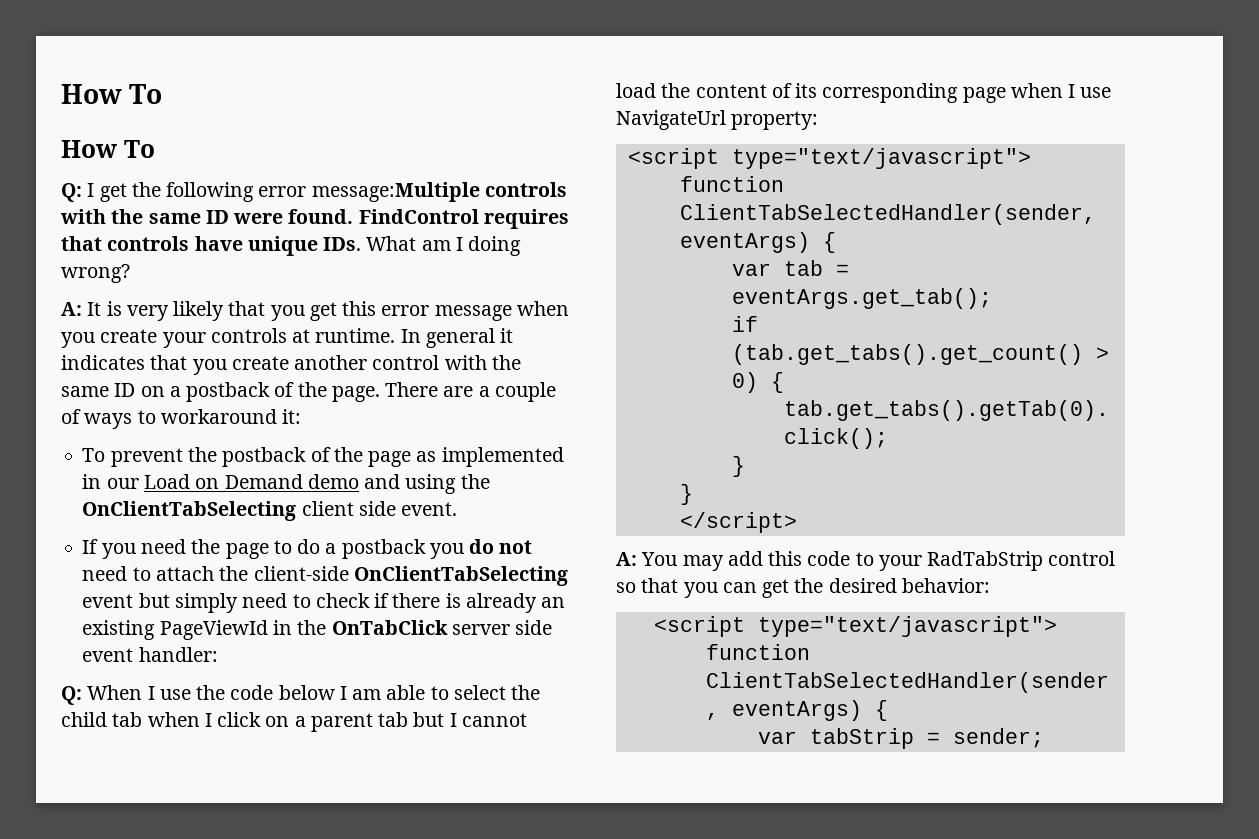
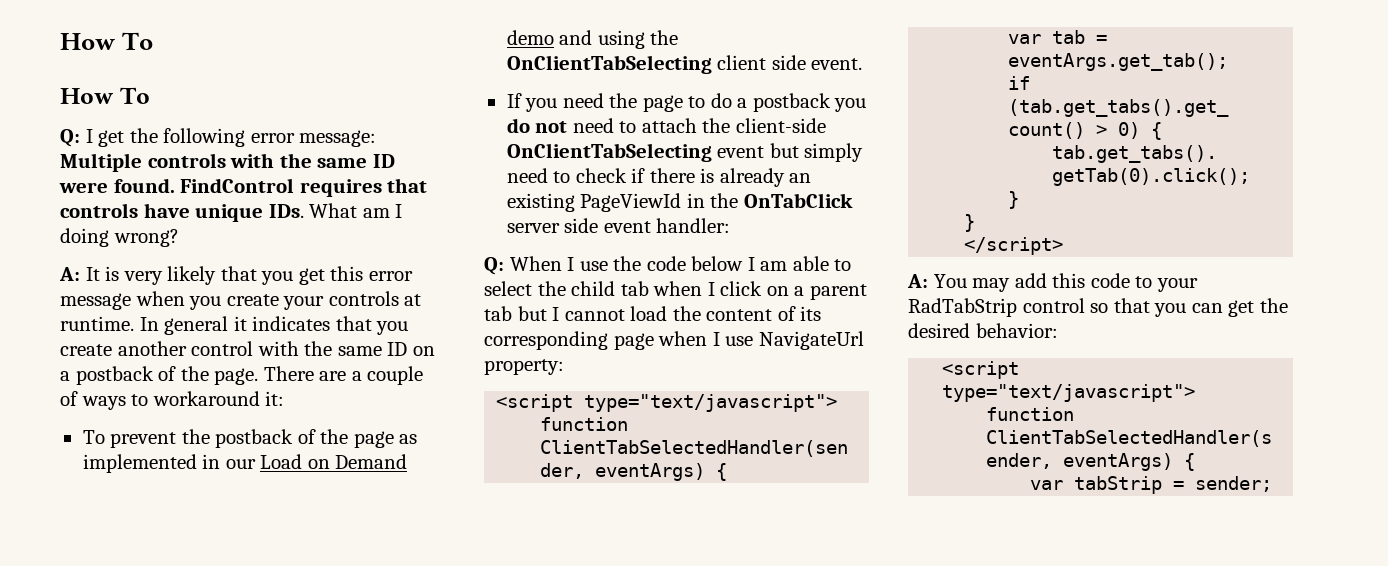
[311,182,480,202] message:Multiple -> [299,130,377,147] [60,153,142,172] message: Multiple

